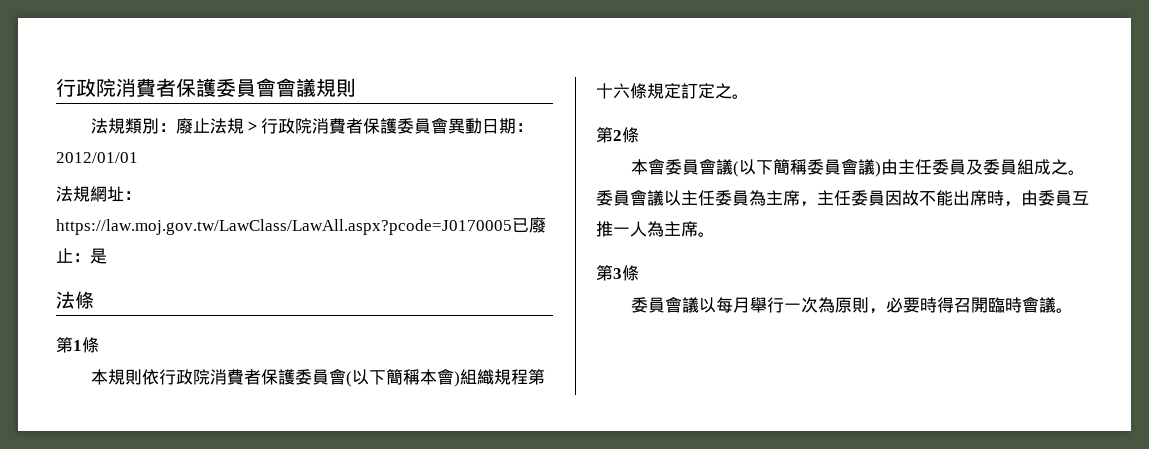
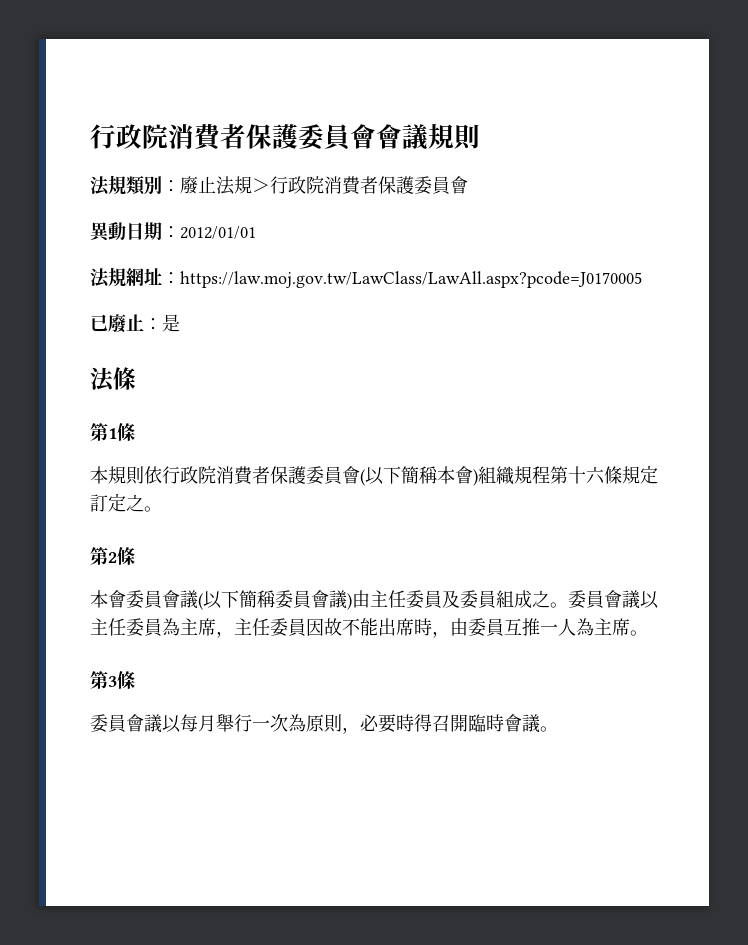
(448, 125) none -> (468, 185) //
(512, 227) none -> (642, 279) //

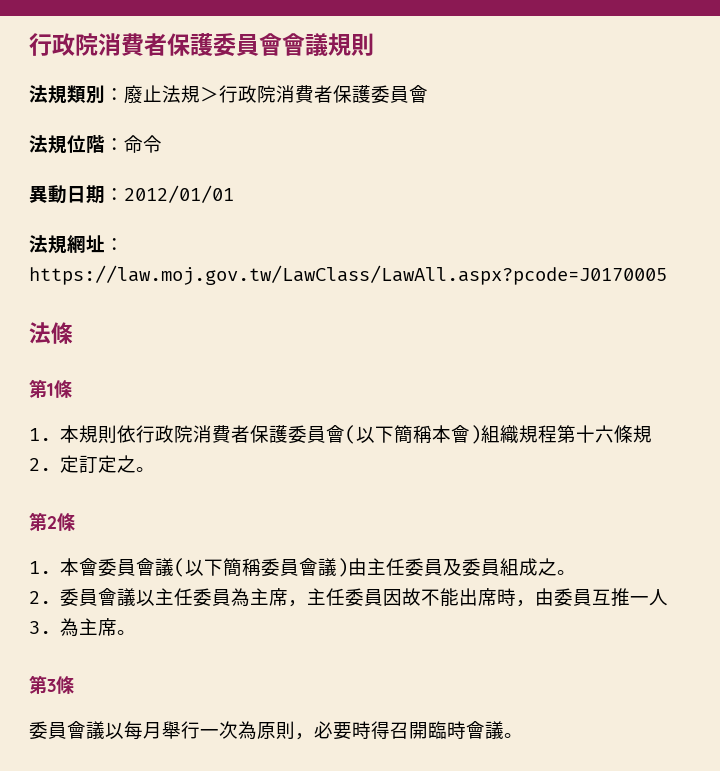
(468, 185) none -> [29,135,162,154] // 法規位階：命令
[90,314,180,333] // 已廢止：是 -> (667, 275) none
(135, 432) none -> [29,428,51,441] 1.
(640, 475) none -> [29,458,51,471] // 2.
(135, 556) none -> [29,561,51,574] 1.
(568, 605) none -> [29,591,51,604] // 2.
(576, 627) none -> [29,621,51,634] // 3.

